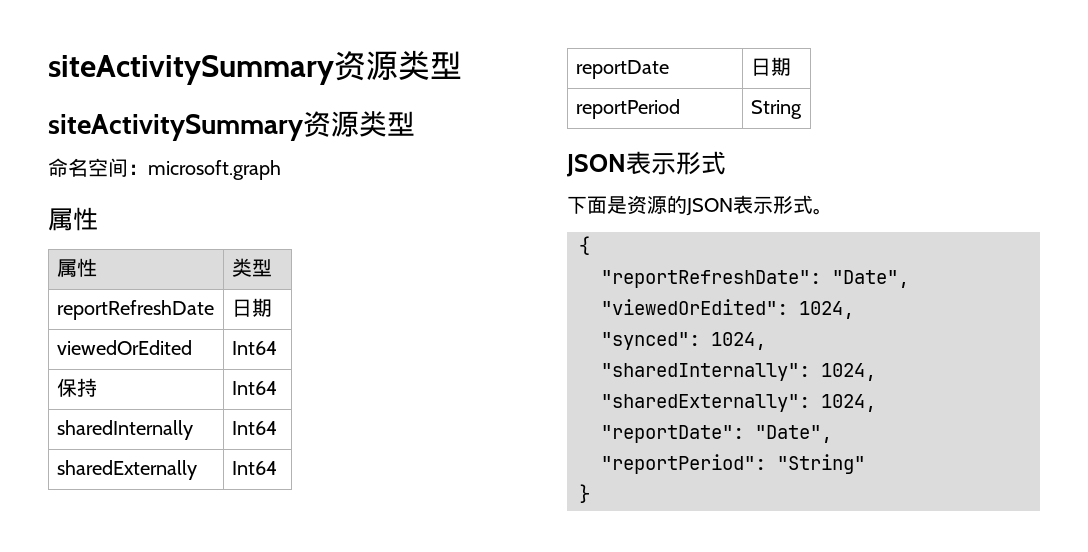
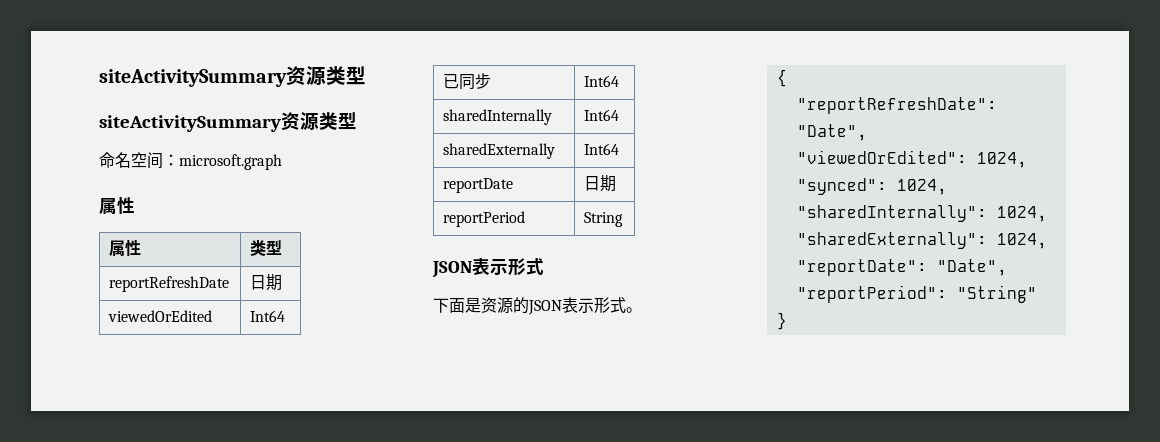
[56,378,97,397] 保持 -> [443,73,492,90] 已同步

